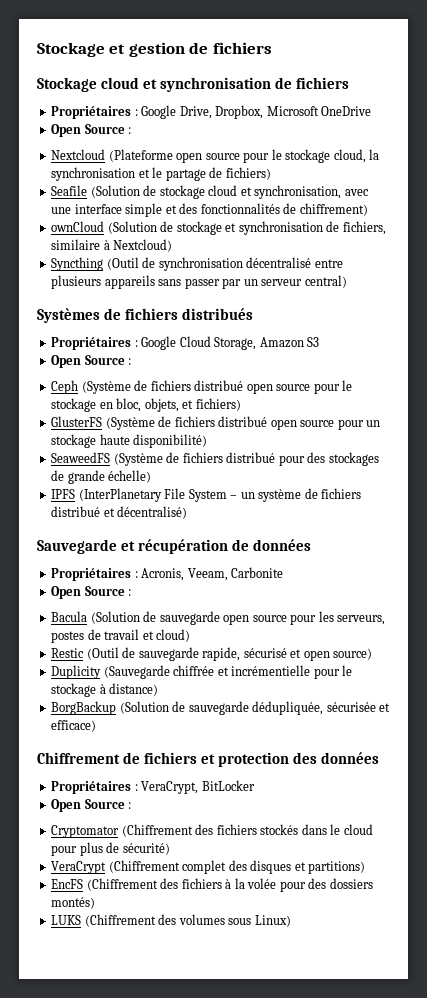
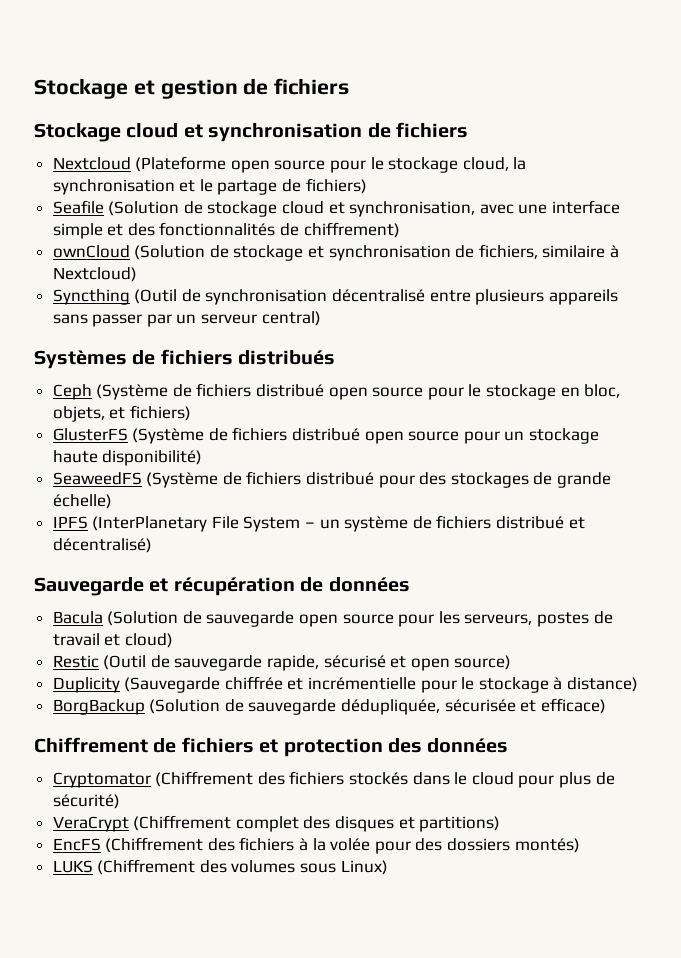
[51,105,372,119] [51,124,132,137] // Propriétaires : Google Drive, Dropbox, Microsoft OneDrive // Open Source : -> (468, 130) none
[51,336,320,350] [51,355,132,368] // Propriétaires : Google Cloud Storage, Amazon S3 // Open Source : -> (336, 357) none
[51,567,284,581] [51,586,132,599] // Propriétaires : Acronis, Veeam, Carbonite // Open Source : -> (410, 584) none
[51,780,255,794] [51,799,132,812] // Propriétaires : VeraCrypt, BitLocker // Open Source : -> (509, 745) none

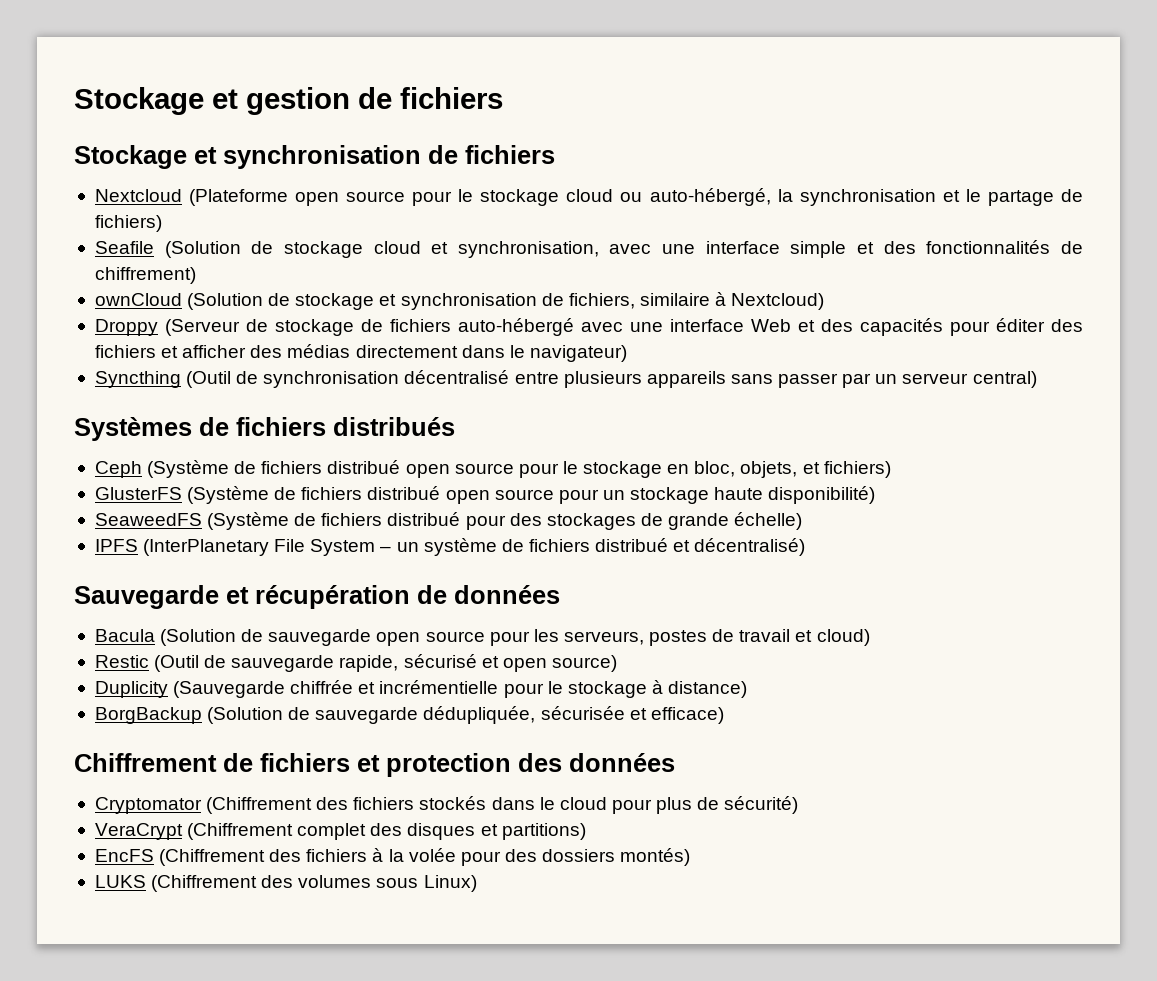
[126,123,179,138] cloud -> (187, 157) none
[462,157,509,171] cloud, -> [566,188,771,206] cloud ou auto-hébergé,
(137, 274) none -> [94,318,1084,336] [94,344,627,362] // Droppy (Serveur de stockage de fichiers auto-hébergé avec une interface Web et des capacités pour éditer des fichiers et afficher des médias directement dans le navigateur)

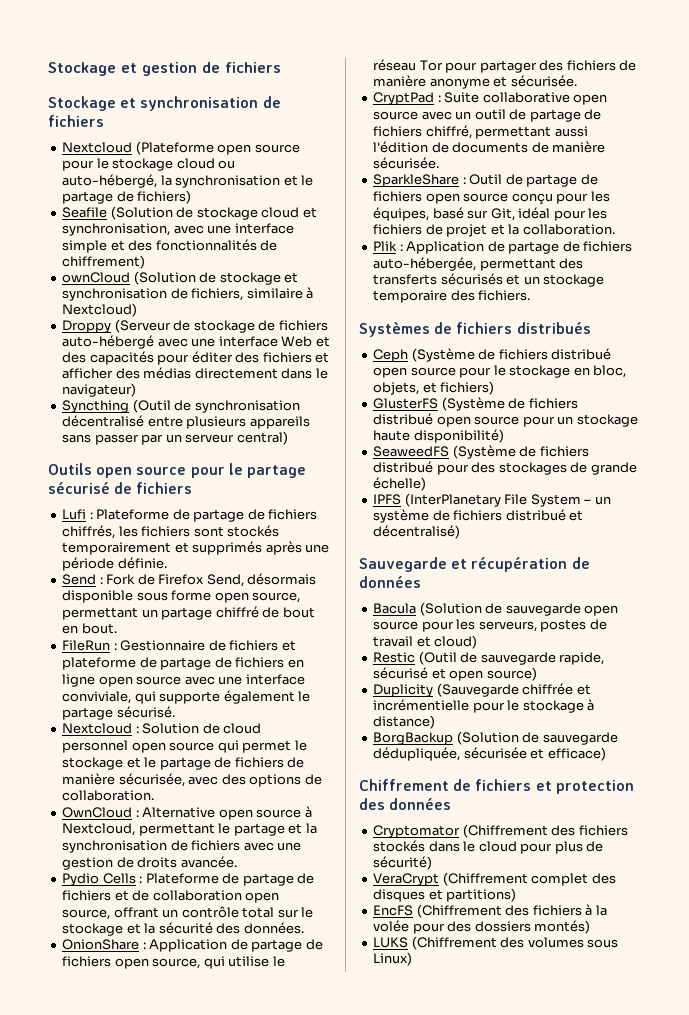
(1037, 379) none -> [48,463,306,478] [48,482,193,494] [62,509,318,522] [62,525,280,539] [62,541,330,555] [62,557,167,571] [62,573,317,587] [62,590,301,603] [62,606,315,620] [62,623,117,634] [62,640,296,651] [62,657,304,670] [62,674,305,687] [62,690,311,704] [62,706,175,720] [62,723,262,734] [62,740,307,753] [62,757,305,770] [62,773,322,787] [62,790,155,801] [62,806,312,820] [62,823,317,836] [62,840,302,853] [62,856,237,870] [62,873,315,886] [62,890,280,903] [62,906,314,920] [62,922,304,936] [62,939,323,952] [62,956,285,969] [373,59,637,73] [373,75,577,89] [373,92,608,105] [373,109,602,122] [373,125,588,139] [373,141,606,153] [373,157,440,169] [373,174,598,187] [373,191,610,205] [373,207,608,221] [373,224,615,237] [373,241,633,254] [373,257,584,271] [373,273,605,287] [373,290,531,303] // Outils open source pour le partage sécurisé de fichiers // Lufi : Plateforme de partage de fichiers chiffrés, les fichiers sont stockés temporairement et supprimés après une période définie. // Send : Fork de Firefox Send, désormais disponible sous forme open source, permettant un partage chiffré de bout en bout. // FileRun : Gestionnaire de fichiers et plateforme de partage de fichiers en ligne open source avec une interface conviviale, qui supporte également le partage sécurisé. // Nextcloud : Solution de cloud personnel open source qui permet le stockage et le partage de fichiers de manière sécurisée, avec des options de collaboration. // OwnCloud : Alternative open source à Nextcloud, permettant le partage et la synchronisation de fichiers avec une gestion de droits avancée. // Pydio Cells : Plateforme de partage de fichiers et de collaboration open source, offrant un contrôle total sur le stockage et la sécurité des données. // OnionShare : Application de partage de fichiers open source, qui utilise le réseau Tor pour partager des fichiers de manière anonyme et sécurisée. // CryptPad : Suite collaborative open source avec un outil de partage de fichiers chiffré, permettant aussi l'édition de documents de manière sécurisée. // SparkleShare : Outil de partage de fichiers open source conçu pour les équipes, basé sur Git, idéal pour les fichiers de projet et la collaboration. // Plik : Application de partage de fichiers auto-hébergée, permettant des transferts sécurisés et un stockage temporaire des fichiers.

